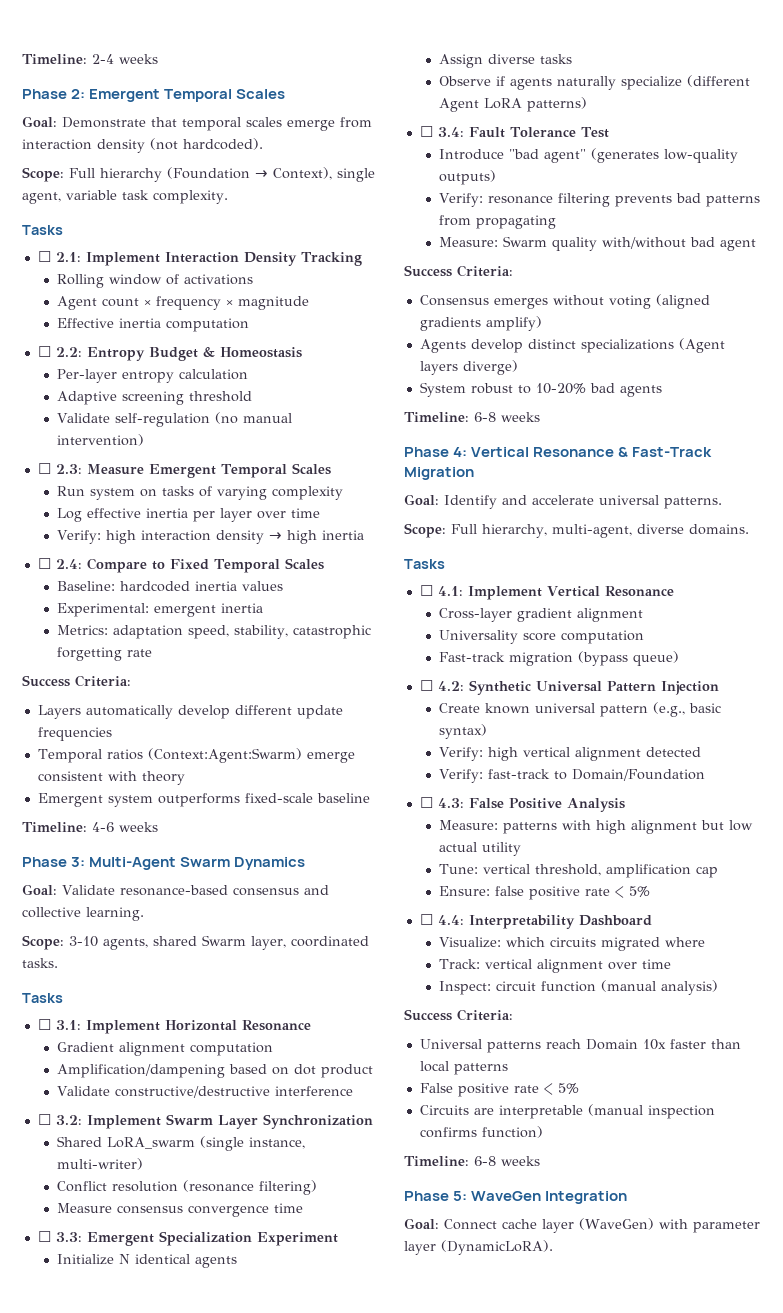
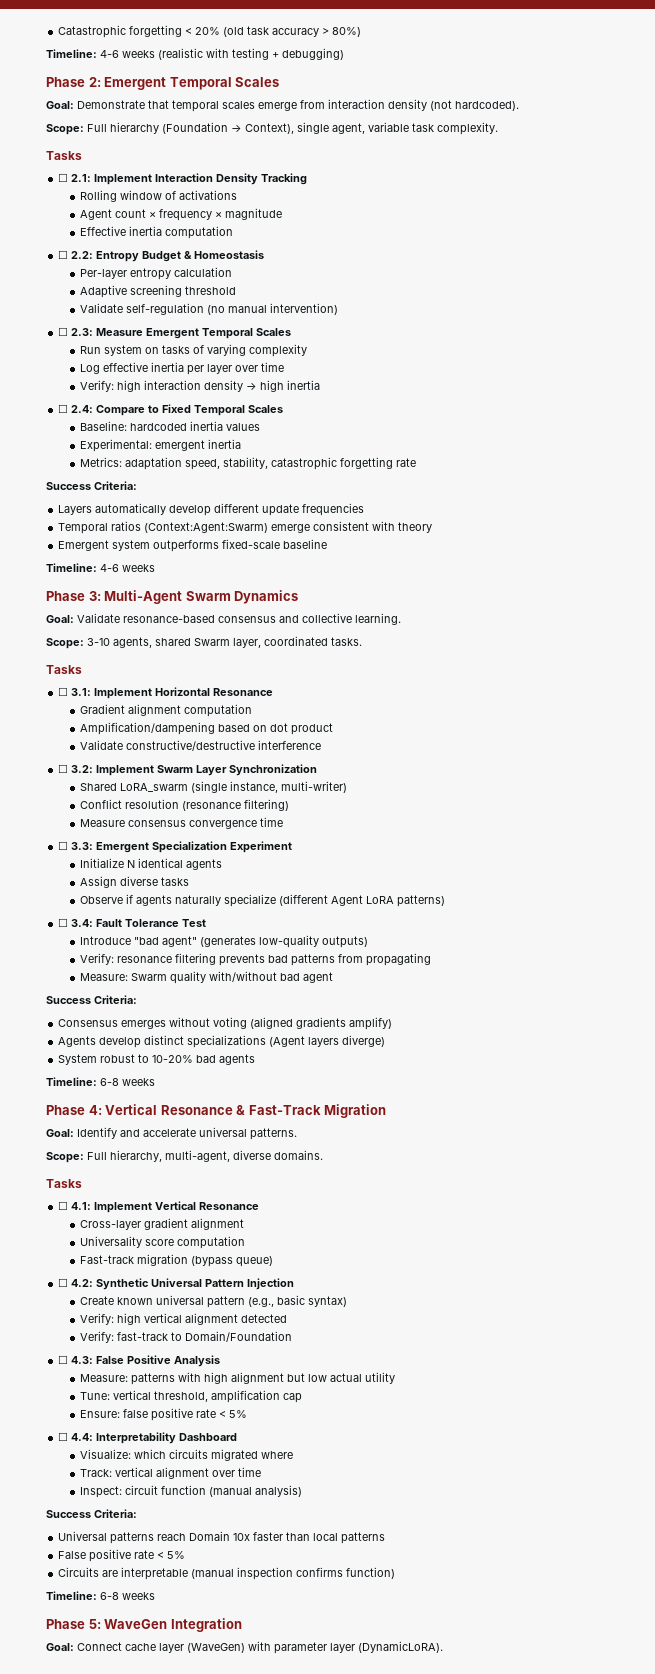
[22,54,158,64] Timeline: 2-4 weeks -> [58,25,362,38] [46,48,344,60] Catastrophic forgetting < 20% (old task accuracy > 80%) // Timeline: 4-6 weeks (realistic with testing + debugging)

